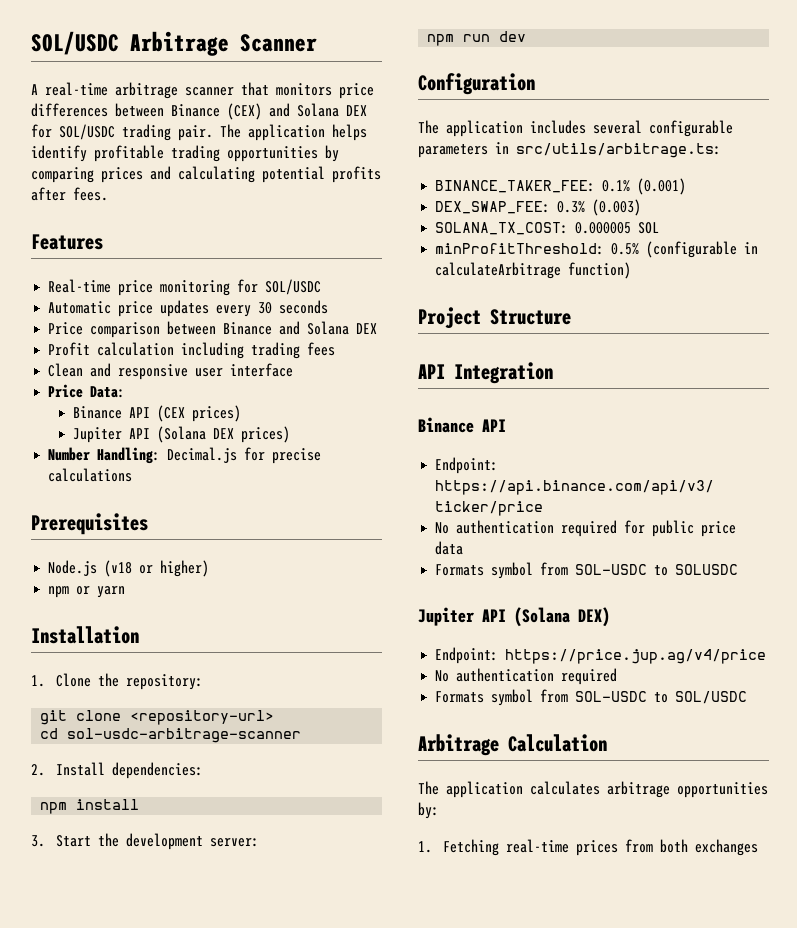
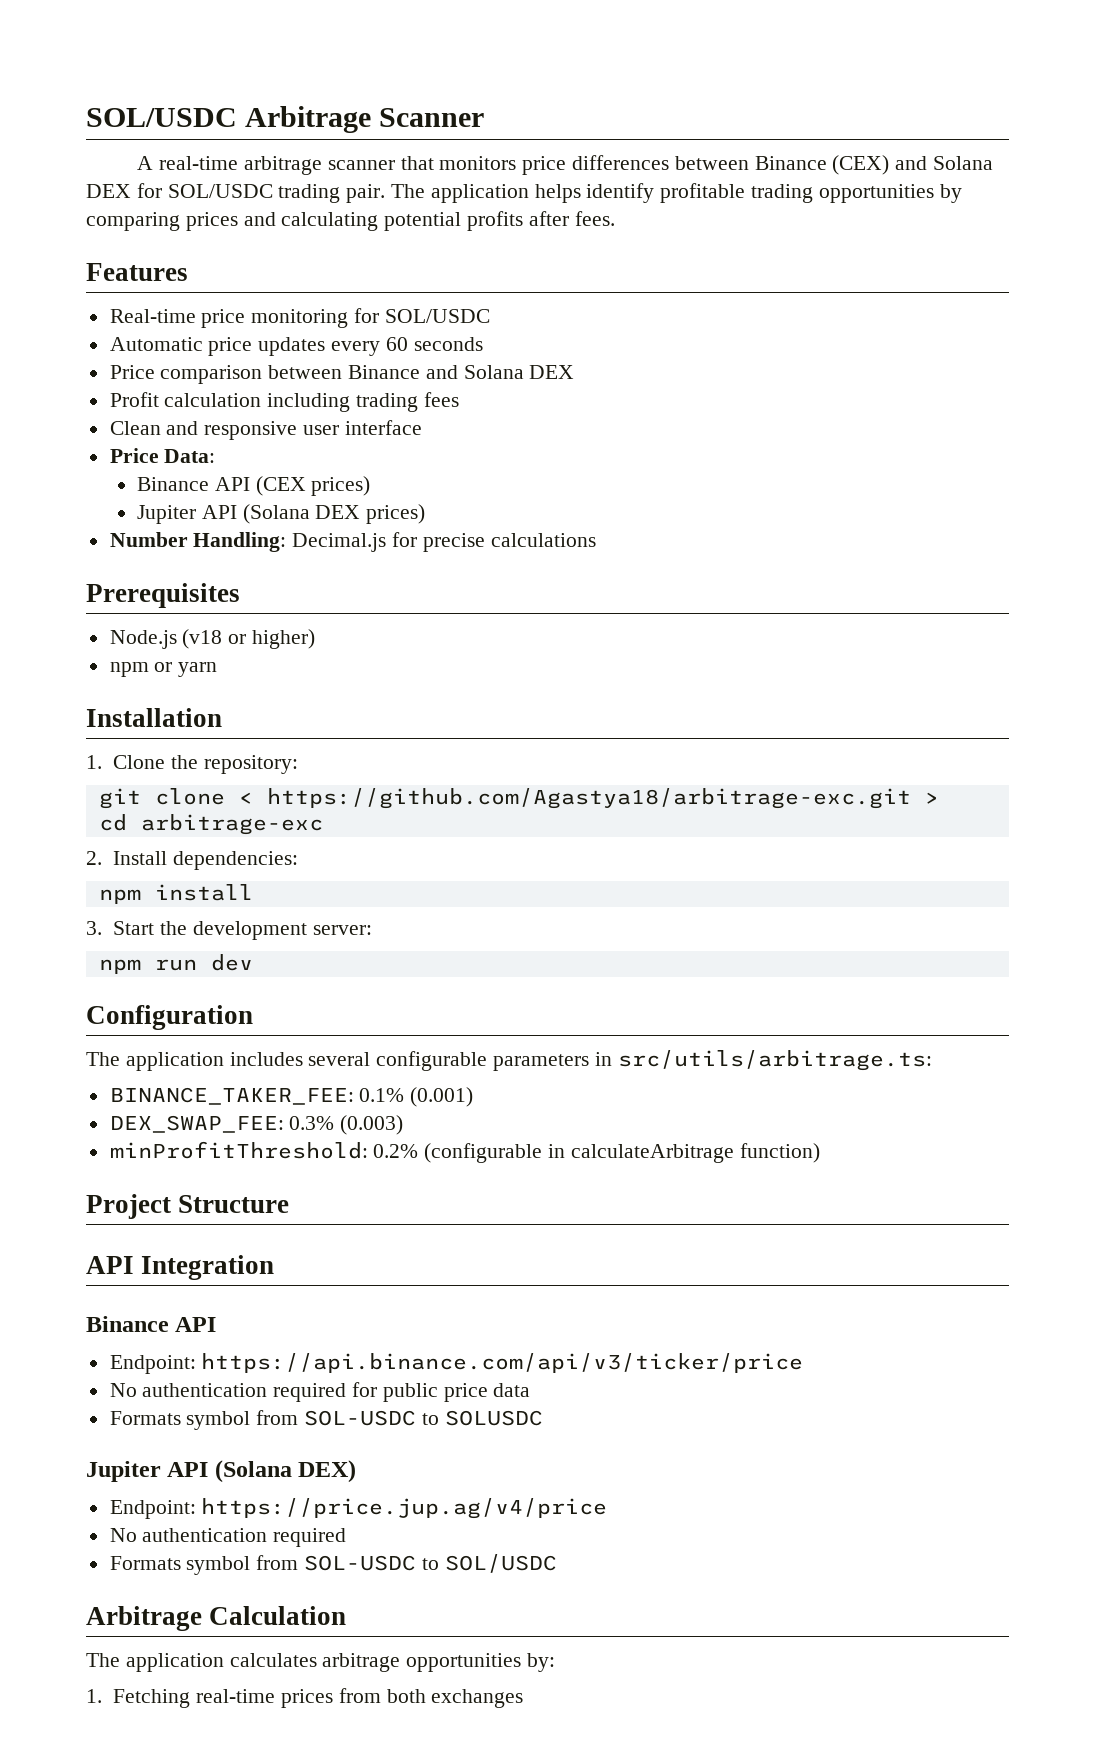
[258,302,273,314] 30 -> [385,337,408,351] 60
[130,710,275,725] <repository-url> -> [238,788,939,809] < https://github.com/Agastya18/arbitrage-exc.git >
[67,728,302,743] sol-usdc-arbitrage-scanner -> [140,814,323,835] arbitrage-exc
[435,222,660,235] // SOLANA_TX_COST: 0.000005 SOL -> (404, 1125) none
[611,243,640,255] 0.5% -> [373,1144,419,1158] 0.2%

